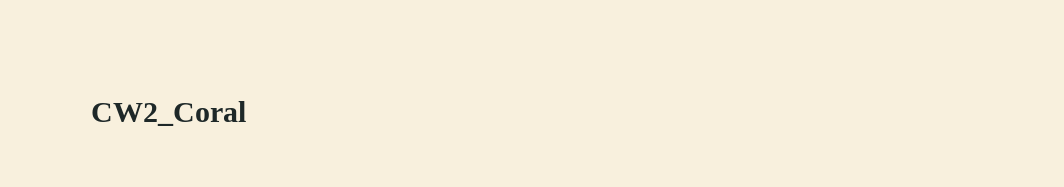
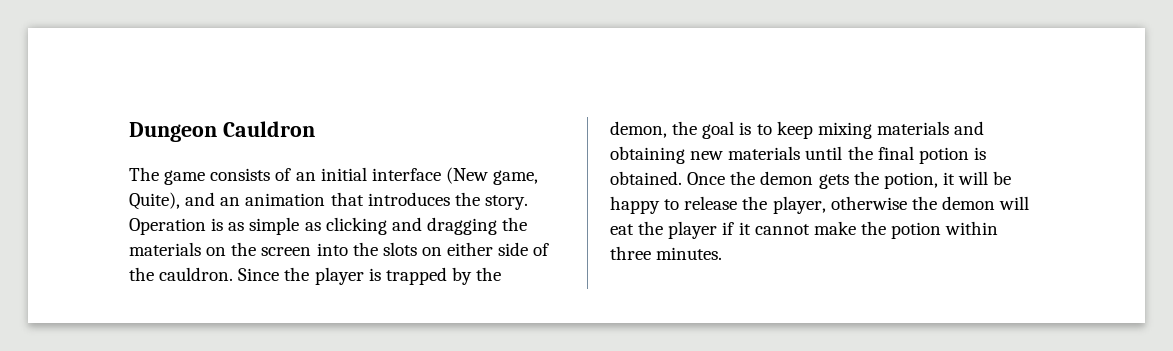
[91,101,246,126] CW2_Coral -> [129,121,315,142] [129,167,539,185] [129,192,528,210] [129,217,528,235] [129,242,550,256] [129,267,502,285] [610,121,985,139] [610,146,986,164] [610,171,1012,189] [610,196,1030,214] [610,221,999,239] [610,246,723,260] Dungeon Cauldron // The game consists of an initial interface (New game, Quite), and an animation that introduces the story. Operation is as simple as clicking and dragging the materials on the screen into the slots on either side of the cauldron. Since the player is trapped by the demon, the goal is to keep mixing materials and obtaining new materials until the final potion is obtained. Once the demon gets the potion, it will be happy to release the player, otherwise the demon will eat the player if it cannot make the potion within three minutes.

